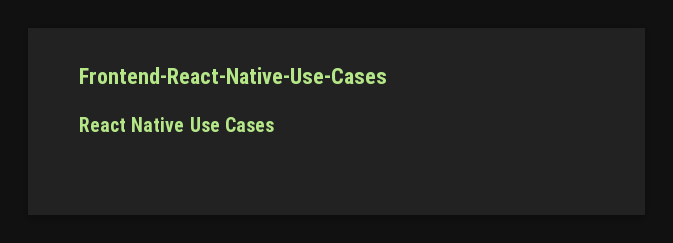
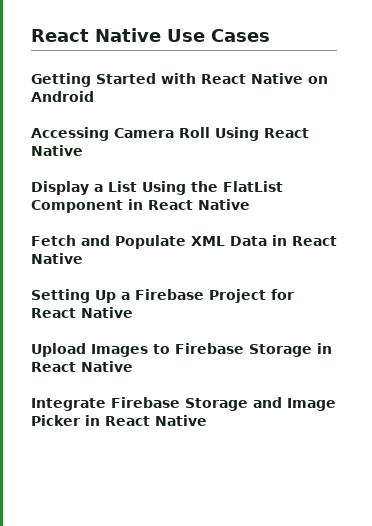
[79,67,387,84] Frontend-React-Native-Use-Cases // -> (31, 35) none
(274, 124) none -> [31,73,328,87] [31,91,94,102] [31,127,309,141] [31,145,83,156] [31,181,283,195] [31,199,250,213] [31,235,337,249] [31,253,83,264] [31,289,294,303] [31,307,133,318] [31,343,332,357] [31,361,133,372] [31,397,336,411] [31,415,207,426] // Getting Started with React Native on Android // Accessing Camera Roll Using React Native // Display a List Using the FlatList Component in React Native // Fetch and Populate XML Data in React Native // Setting Up a Firebase Project for React Native // Upload Images to Firebase Storage in React Native // Integrate Firebase Storage and Image Picker in React Native

